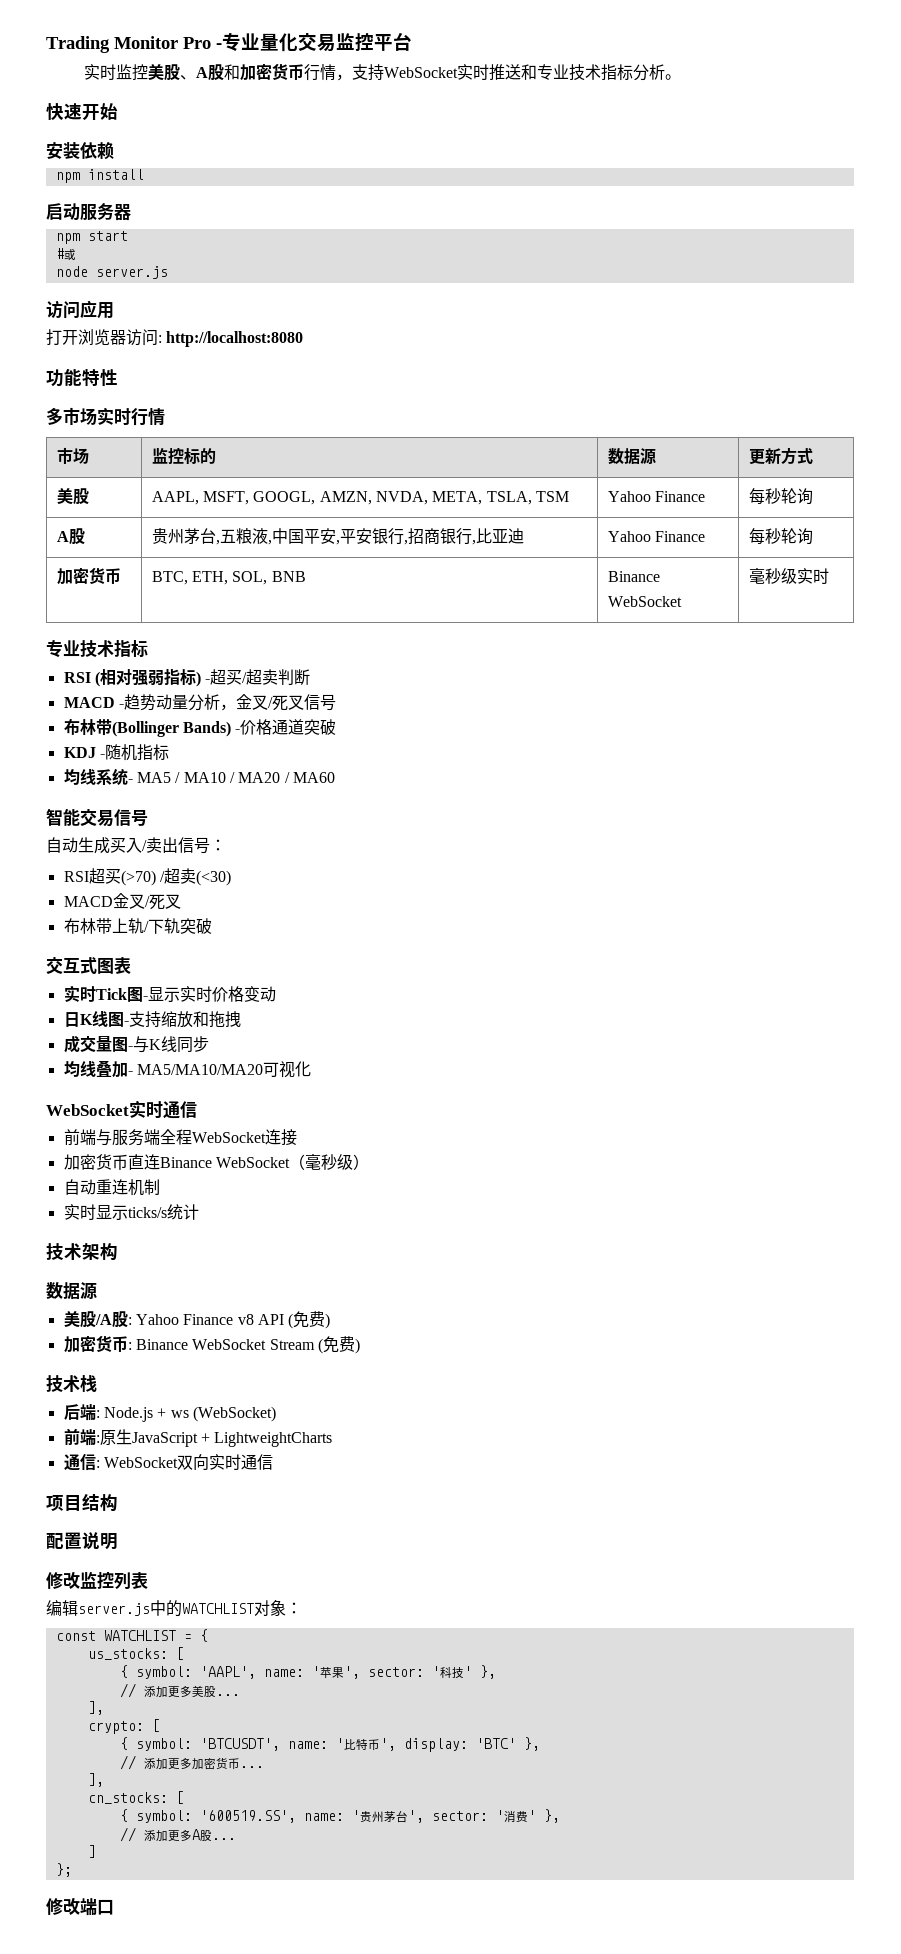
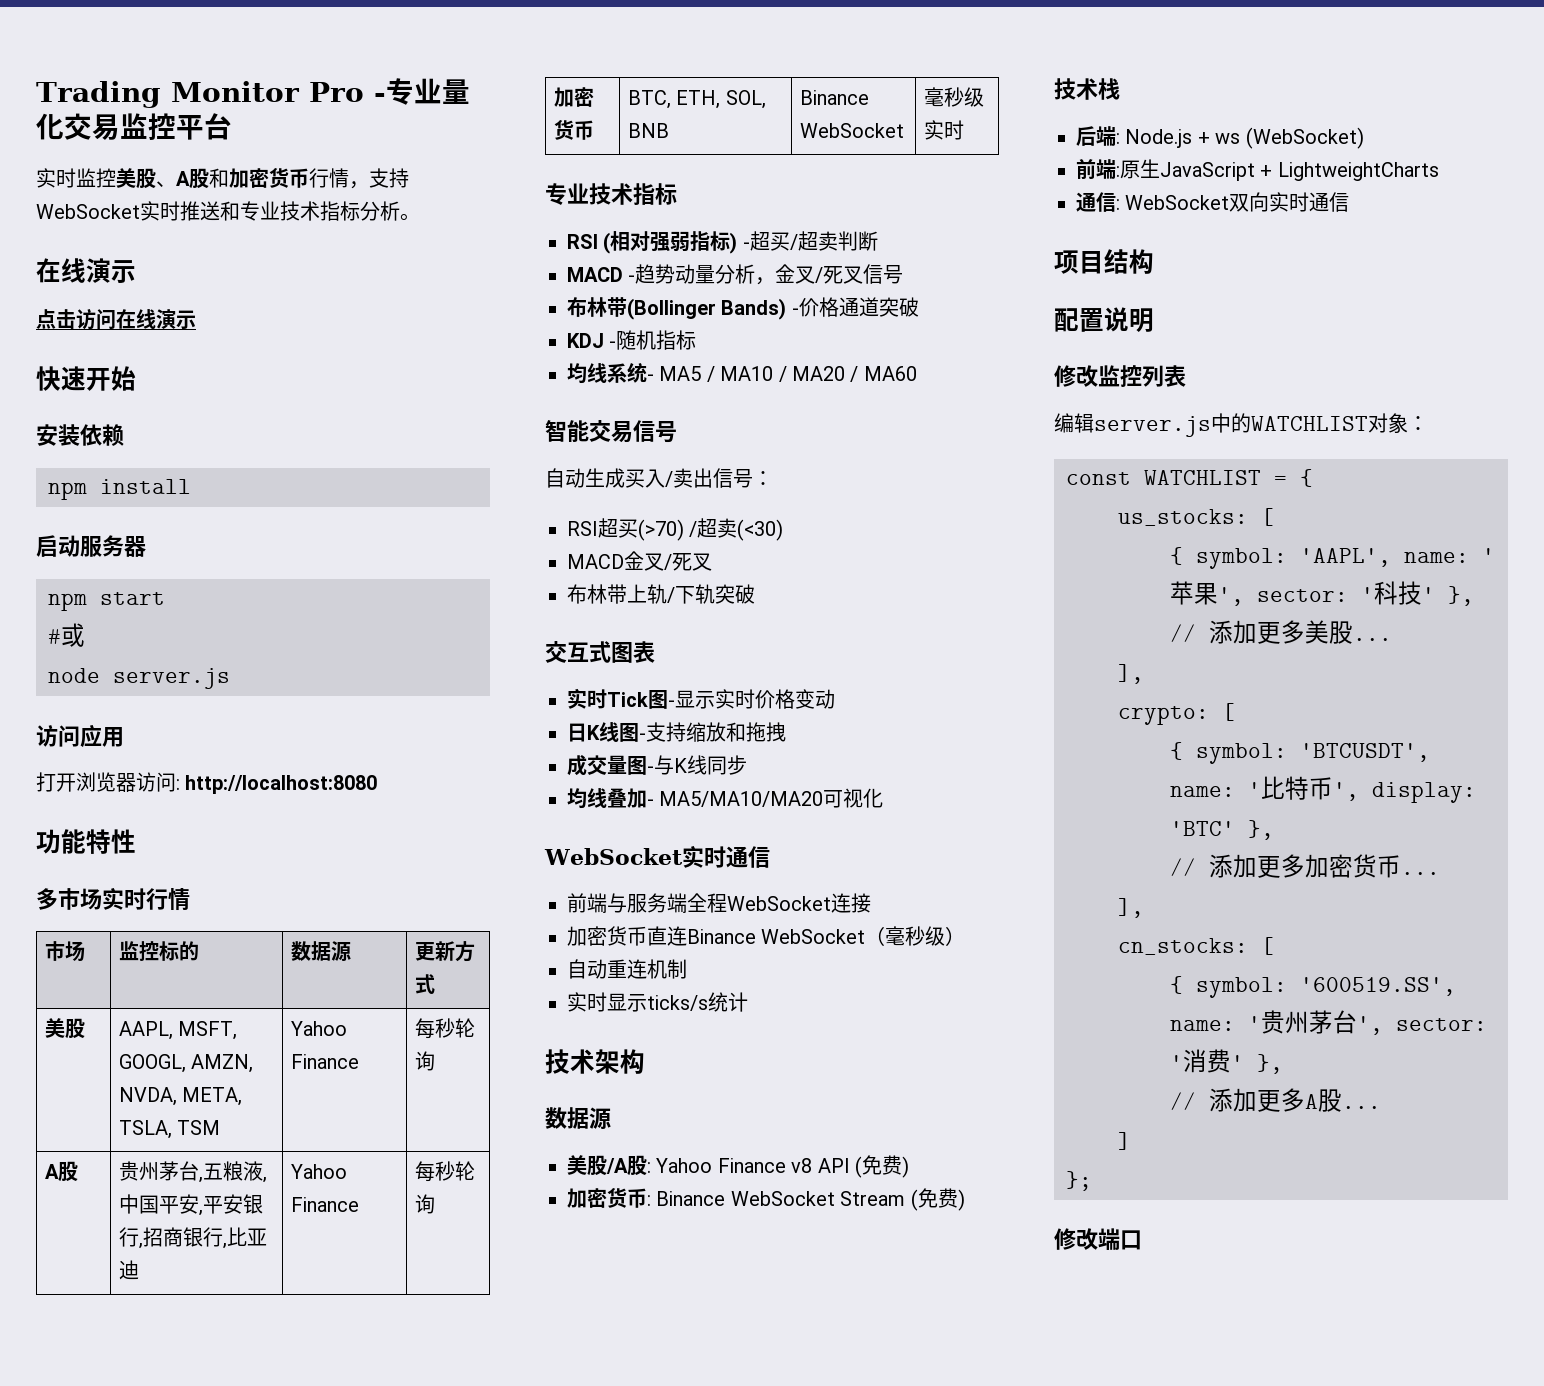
(681, 77) none -> [36,258,136,283] [36,309,196,330] // 在线演示 // 点击访问在线演示

